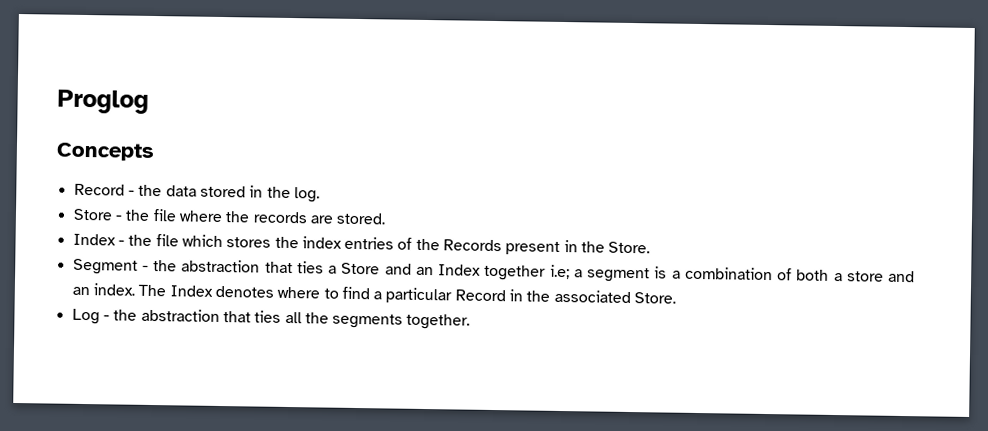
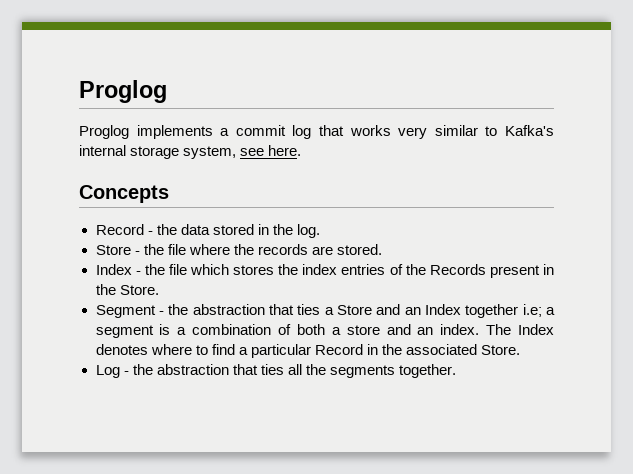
[57,89,149,114] Proglog -> [79,80,167,103] [79,125,555,139] [79,145,302,159] Proglog // Proglog implements a commit log that works very similar to Kafka's internal storage system, see here.

